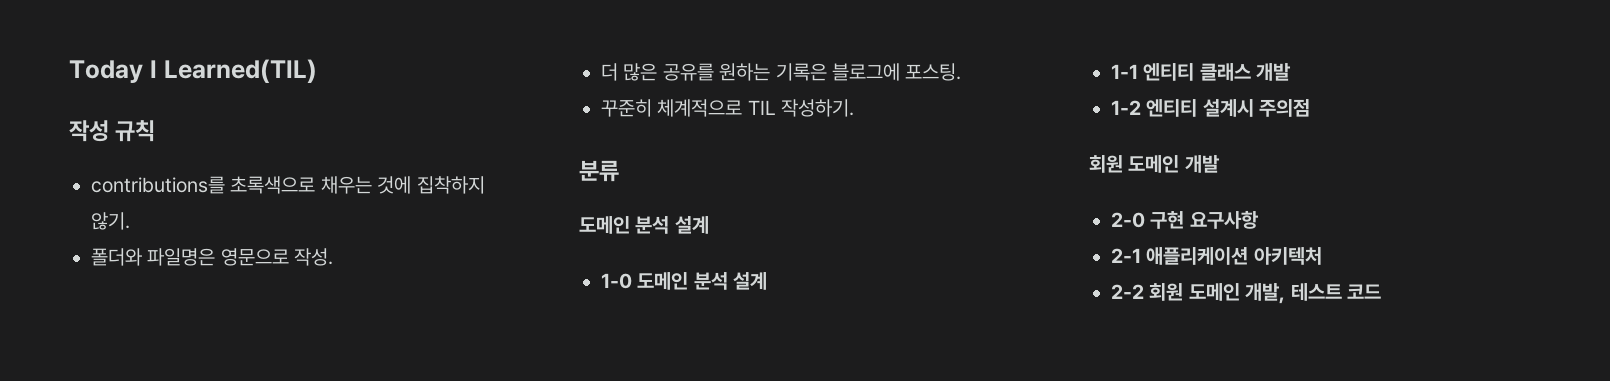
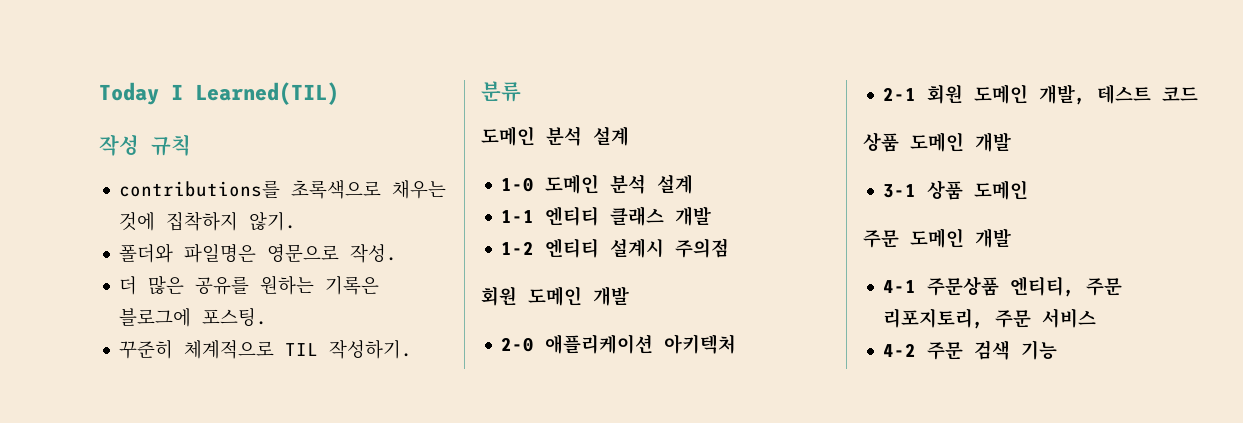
[1150,210,1259,229] [1111,248,1141,263] 구현 요구사항 // 2-1 -> (535, 344) none
[1111,284,1144,299] 2-2 -> [883,87,917,101] 2-1
(1381, 291) none -> [863,132,1011,152] [883,180,1029,200] [863,228,1011,248] [883,276,1123,297] [883,308,1097,329] [883,340,1058,360] // 상품 도메인 개발 // 3-1 상품 도메인 // 주문 도메인 개발 // 4-1 주문상품 엔티티, 주문 리포지토리, 주문 서비스 // 4-2 주문 검색 기능

